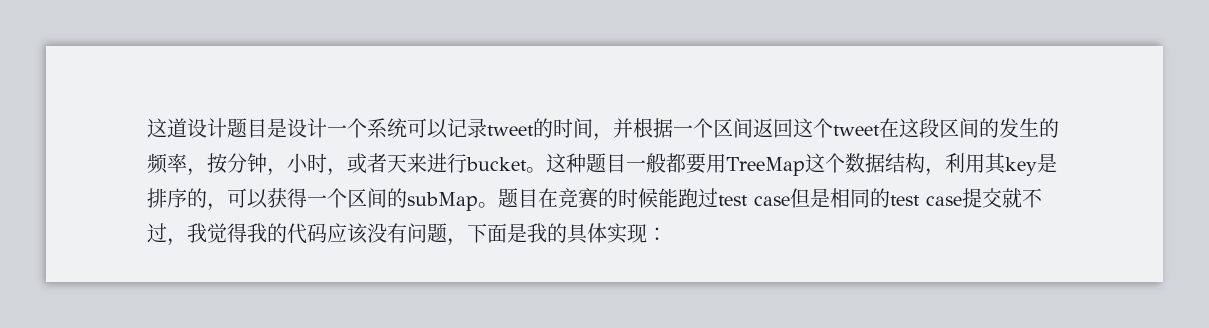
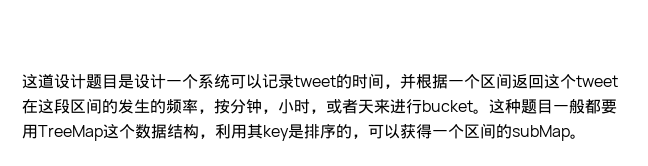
[498,188,1042,209] [147,223,667,246] 题目在竞赛的时候能跑过test case但是相同的test case提交就不过，我觉得我的代码应该没有问题，下面是我的具体实现： -> (586, 136) none

